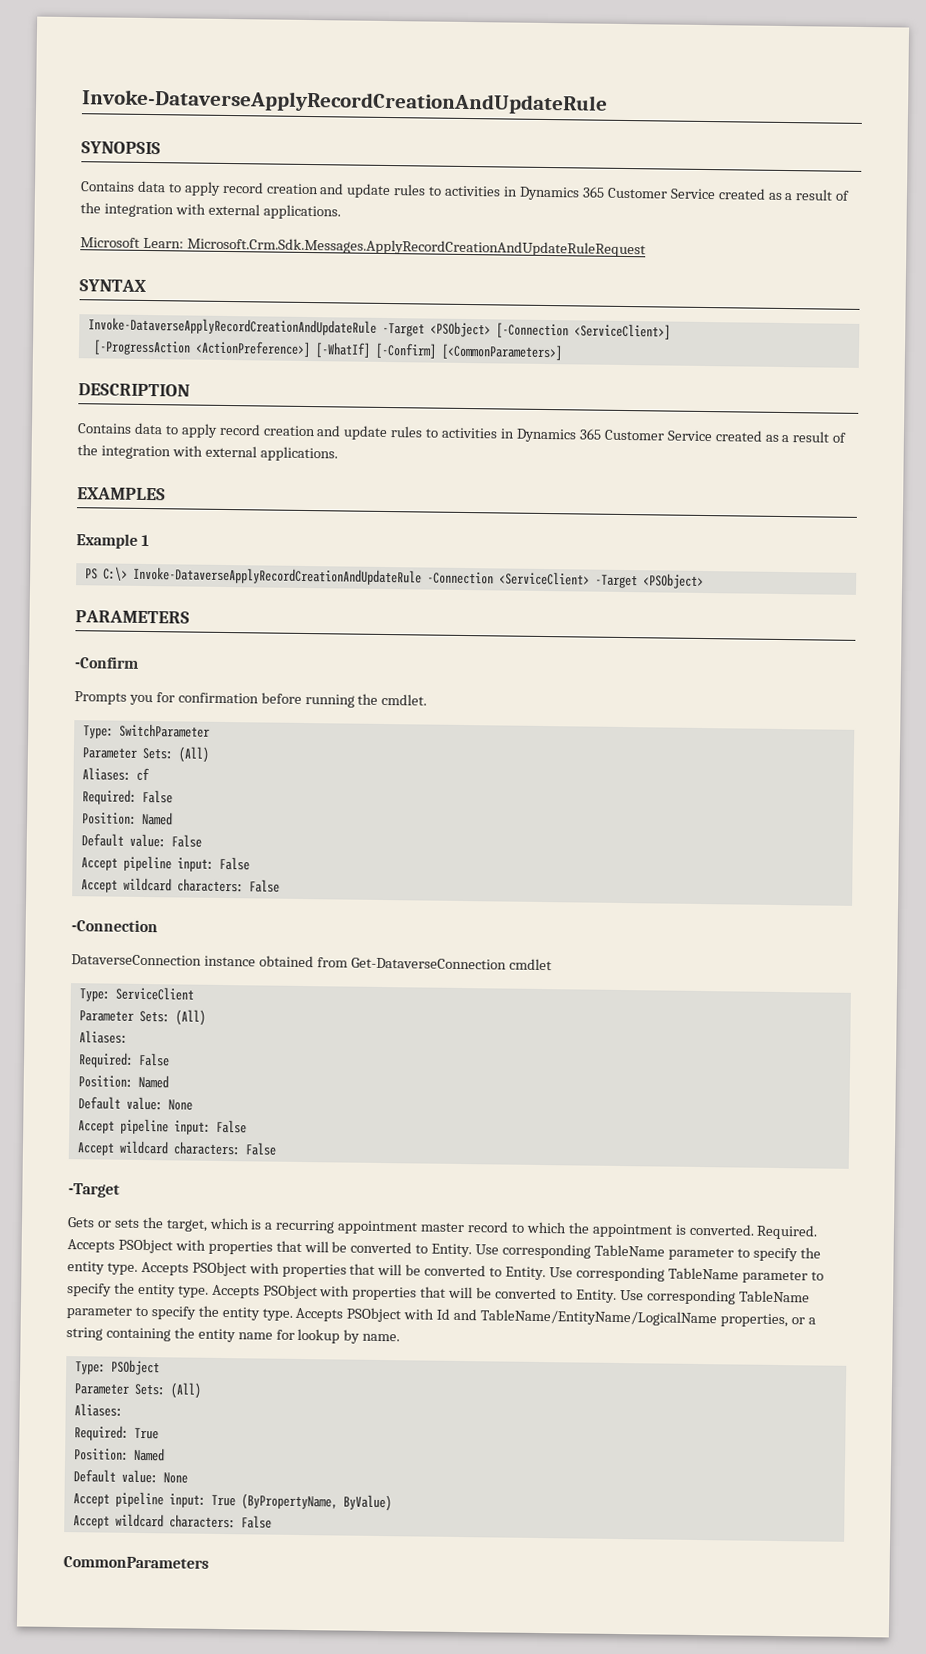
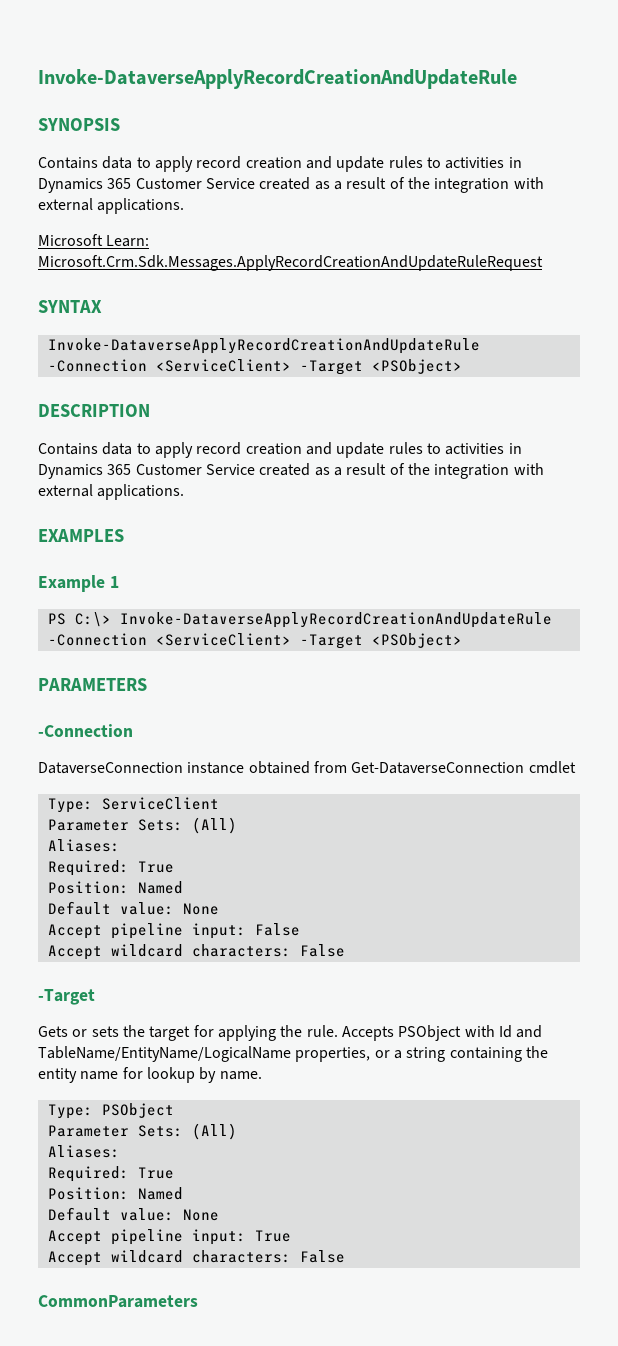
[381,321,671,340] [92,339,563,361] -Target <PSObject> [-Connection <ServiceClient>] // [-ProgressAction <ActionPreference>] [-WhatIf] [-Confirm] [<CommonParameters>] -> [47,359,462,375] -Connection <ServiceClient> -Target <PSObject>
[74,656,139,669] [74,691,428,708] [82,723,210,739] [81,746,209,763] [81,767,150,782] [81,789,173,805] [81,811,173,826] [80,833,202,848] [80,855,250,872] [80,877,280,893] // -Confirm // Prompts you for confirmation before running the cmdlet. // Type: SwitchParameter // Parameter Sets: (All) // Aliases: cf // Required: False // Position: Named // Default value: False // Accept pipeline input: False // Accept wildcard characters: False -> (147, 684) none
[137,1052,170,1067] False -> [137,861,174,873] True
[165,1217,819,1240] [67,1238,821,1262] [67,1261,824,1284] [67,1282,810,1305] [66,1305,293,1321] target, which is a recurring appointment master record to which the appointment is converted. Required. Accepts PSObject with properties that will be converted to Entity. Use corresponding TableName parameter to specify the entity type. Accepts PSObject with properties that will be converted to Entity. Use corresponding TableName parameter to specify the entity type. Accepts PSObject with properties that will be converted to Entity. Use corresponding TableName parameter to specify the entity type. -> [149,1025,338,1041] target for applying the rule.
[240,1493,392,1512] (ByPropertyName, ByValue) -> (291, 1236) none

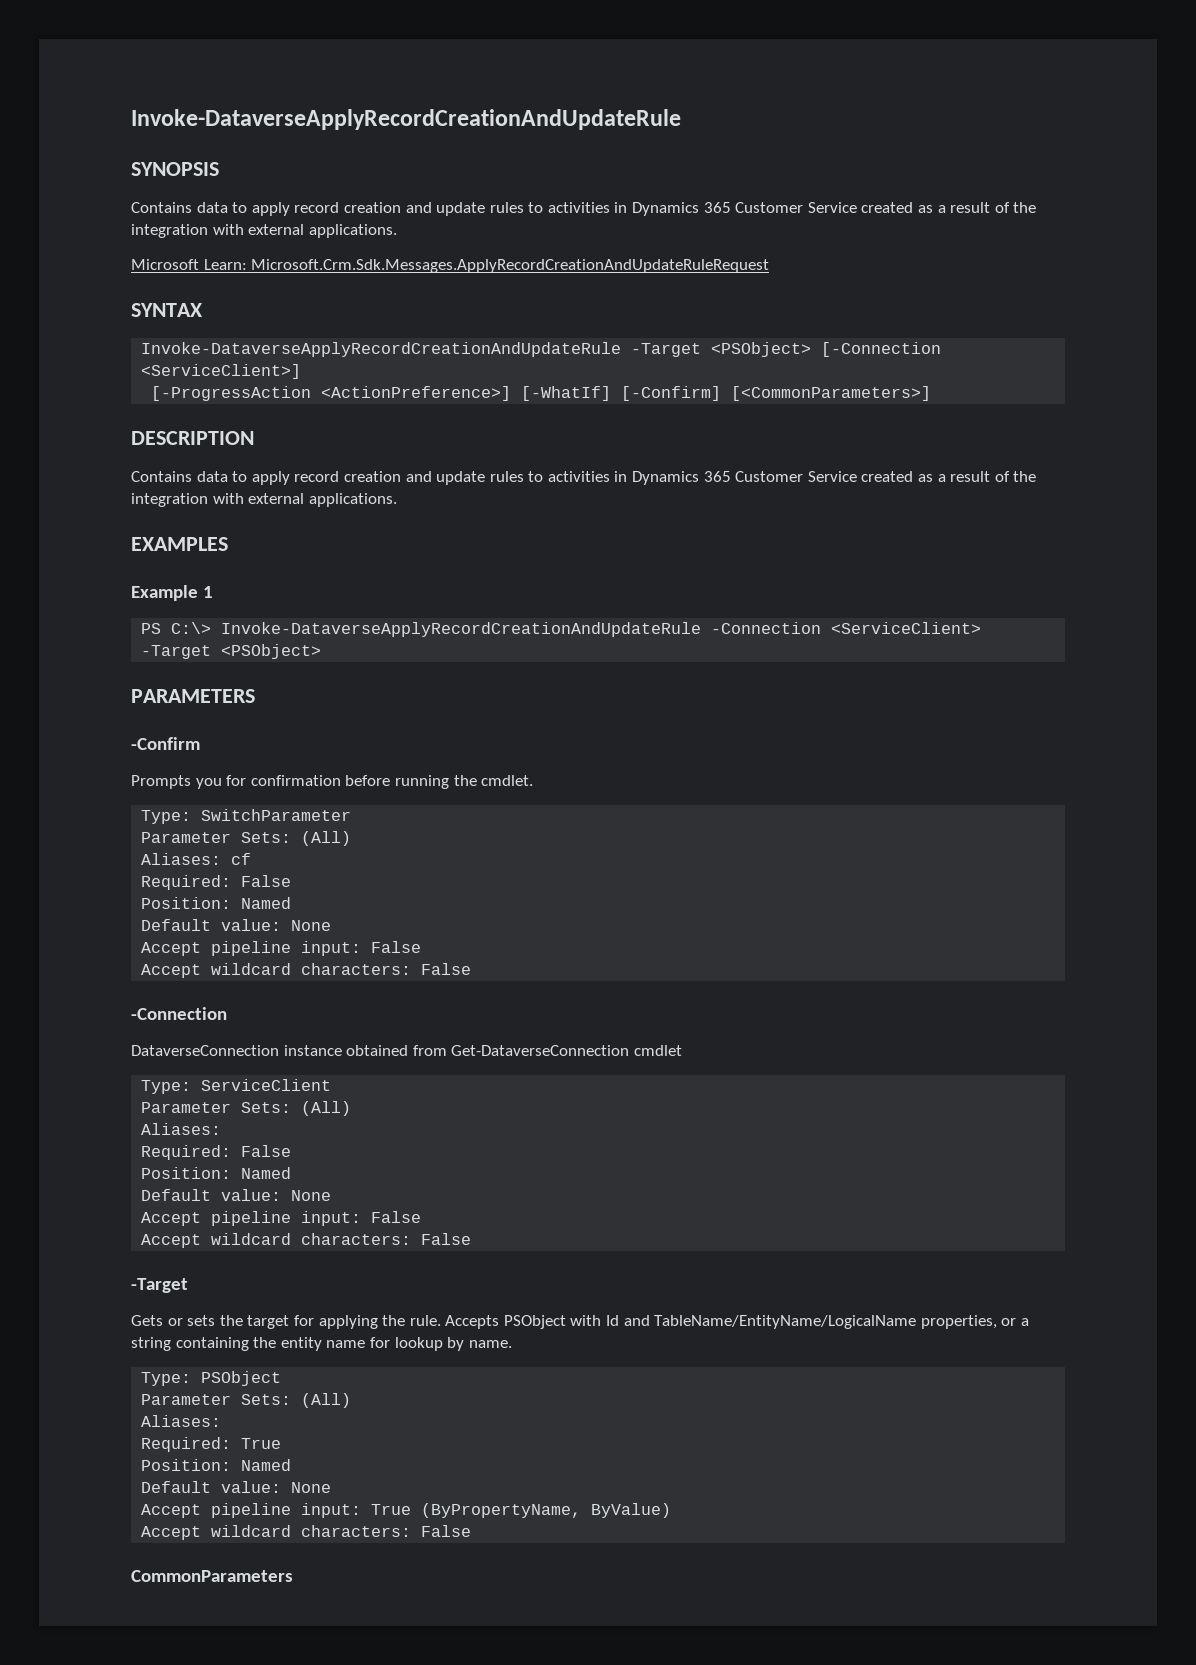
[47,359,462,375] -Connection <ServiceClient> -Target <PSObject> -> [631,342,942,357] [141,364,302,379] [151,386,932,401] -Target <PSObject> [-Connection <ServiceClient>] // [-ProgressAction <ActionPreference>] [-WhatIf] [-Confirm] [<CommonParameters>]
(147, 684) none -> [131,737,200,750] [131,775,534,789] [141,809,352,824] [141,831,352,846] [141,853,252,865] [141,875,292,890] [141,897,292,909] [141,919,332,931] [141,941,422,956] [141,963,472,978] // -Confirm // Prompts you for confirmation before running the cmdlet. // Type: SwitchParameter // Parameter Sets: (All) // Aliases: cf // Required: False // Position: Named // Default value: None // Accept pipeline input: False // Accept wildcard characters: False
[137,861,174,873] True -> [241,1145,292,1157] False
(291, 1236) none -> [421,1503,672,1518] (ByPropertyName, ByValue)

